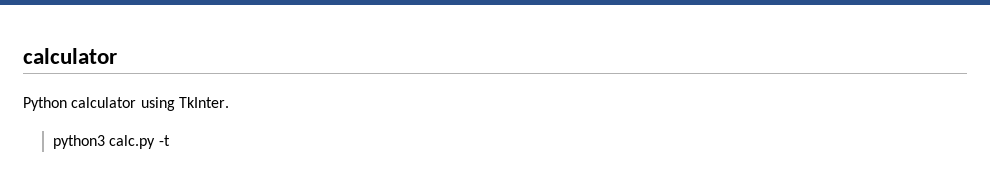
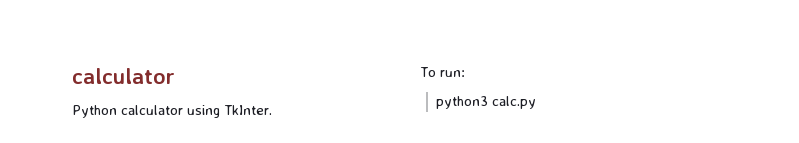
(229, 102) none -> [420,67,465,77] // To run:
[158,135,170,146] -t -> (537, 102) none

